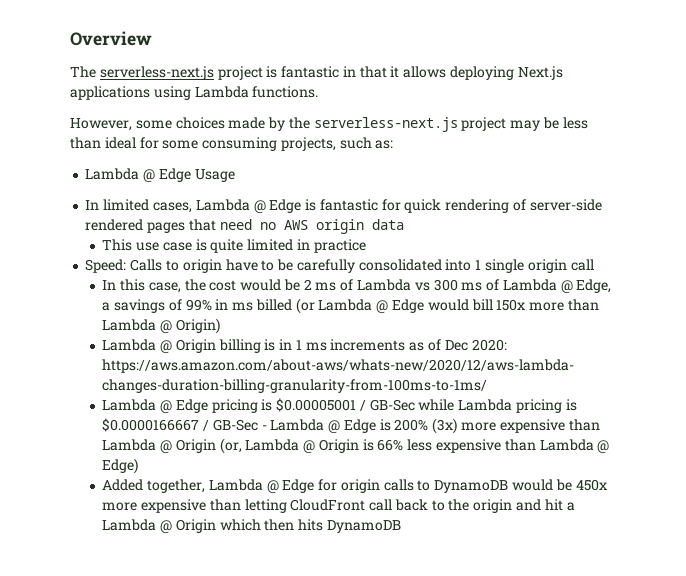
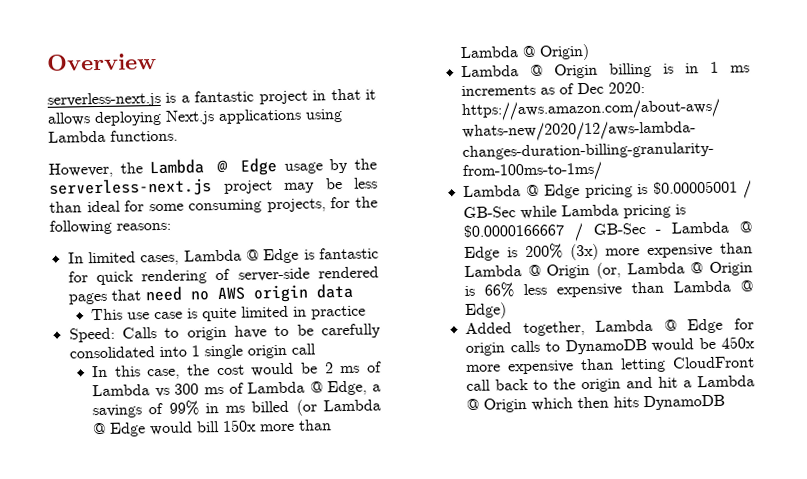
[70,66,340,80] The serverless-next.js project is fantastic -> [47,90,308,108] serverless-next.js is a fantastic project
[135,117,266,129] some choices made -> [119,158,323,176] the Lambda @ Edge usage
[339,137,394,149] [85,168,235,183] such as: // Lambda @ Edge Usage -> [330,196,378,209] [49,219,171,235] for the following reasons:

